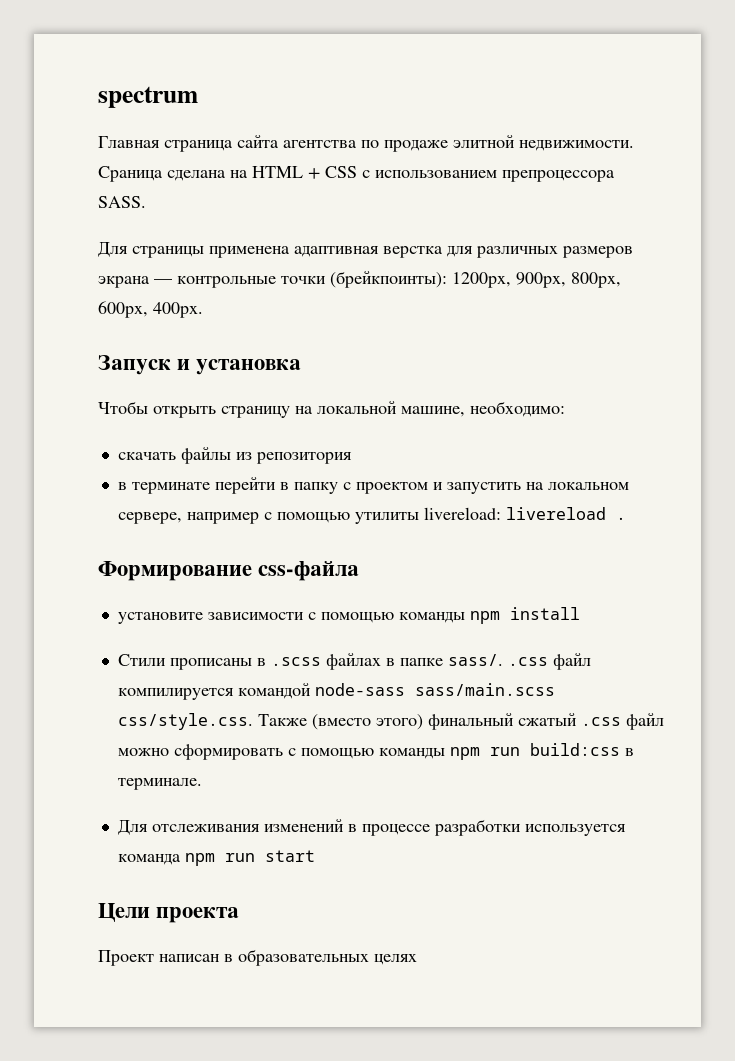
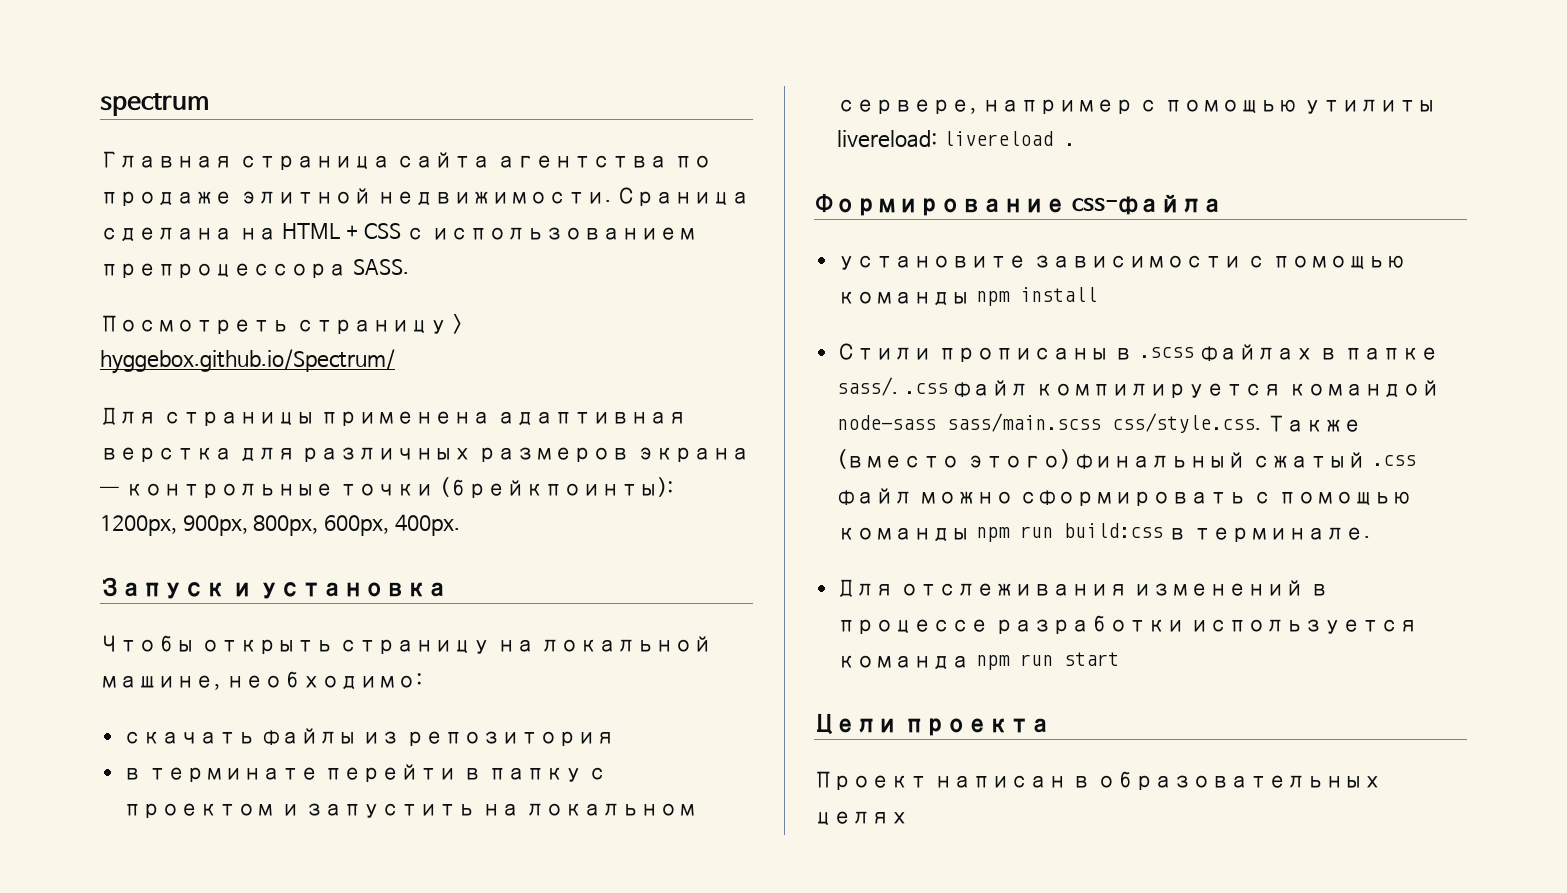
(146, 202) none -> [100,314,463,334] [100,349,395,374] // Посмотреть страницу > hyggebox.github.io/Spectrum/

